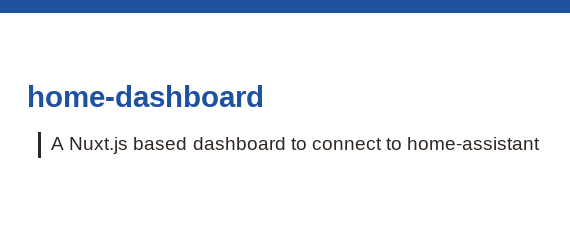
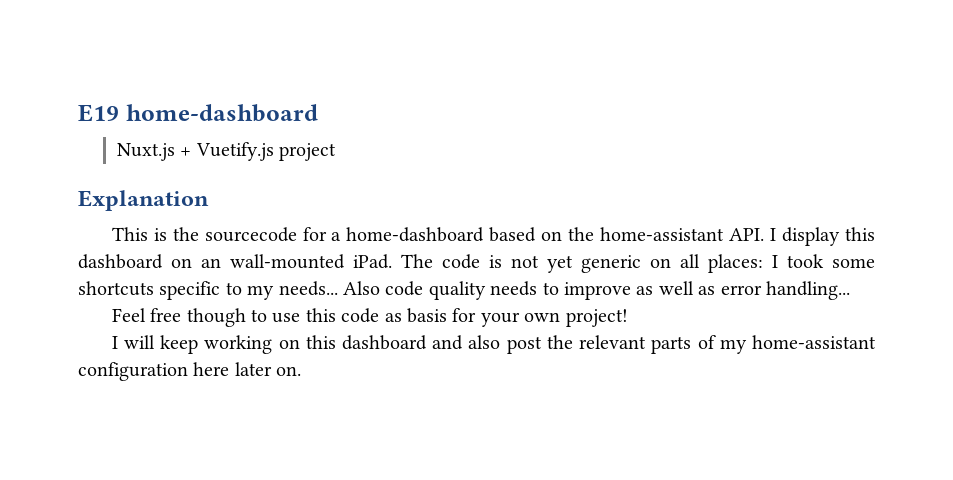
(27, 96) none -> [78,104,119,122] E19
[51,137,541,154] A Nuxt.js based dashboard to connect to home-assistant -> [117,142,337,161] [78,190,209,211] [111,227,875,246] [78,254,875,273] [78,281,850,300] [111,308,628,327] [111,335,876,354] [78,362,302,381] Nuxt.js + Vuetify.js project // Explanation // This is the sourcecode for a home-dashboard based on the home-assistant API. I display this dashboard on an wall-mounted iPad. The code is not yet generic on all places: I took some shortcuts specific to my needs... Also code quality needs to improve as well as error handling... // Feel free though to use this code as basis for your own project! // I will keep working on this dashboard and also post the relevant parts of my home-assistant configuration here later on.

